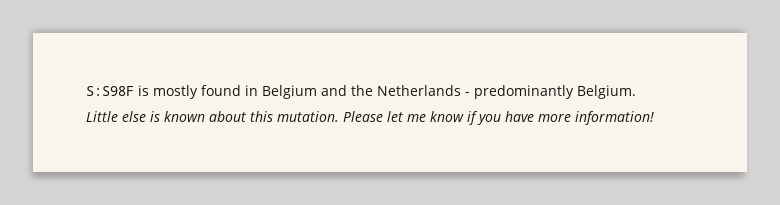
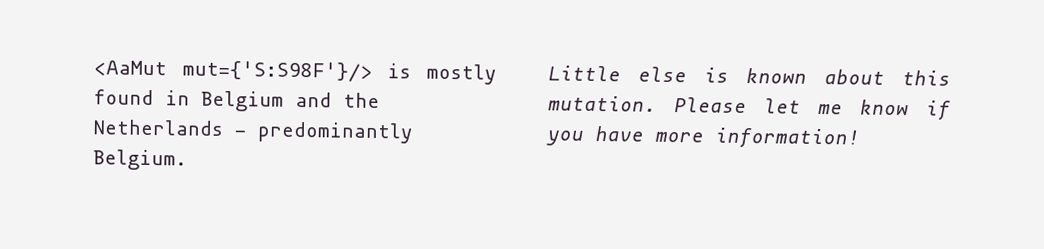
[86,86,134,96] S:S98F -> [94,60,373,82] <AaMut mut={'S:S98F'}/>

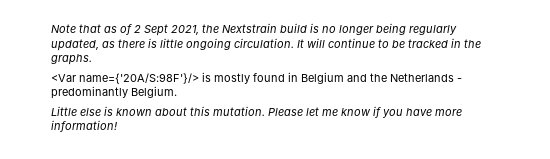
[94,60,373,82] <AaMut mut={'S:S98F'}/> -> [51,23,457,36] [51,38,481,51] [51,54,92,65] [51,73,199,84] Note that as of 2 Sept 2021, the Nextstrain build is no longer being regularly updated, as there is little ongoing circulation. It will continue to be tracked in the graphs. // <Var name={'20A/S:98F'}/>

